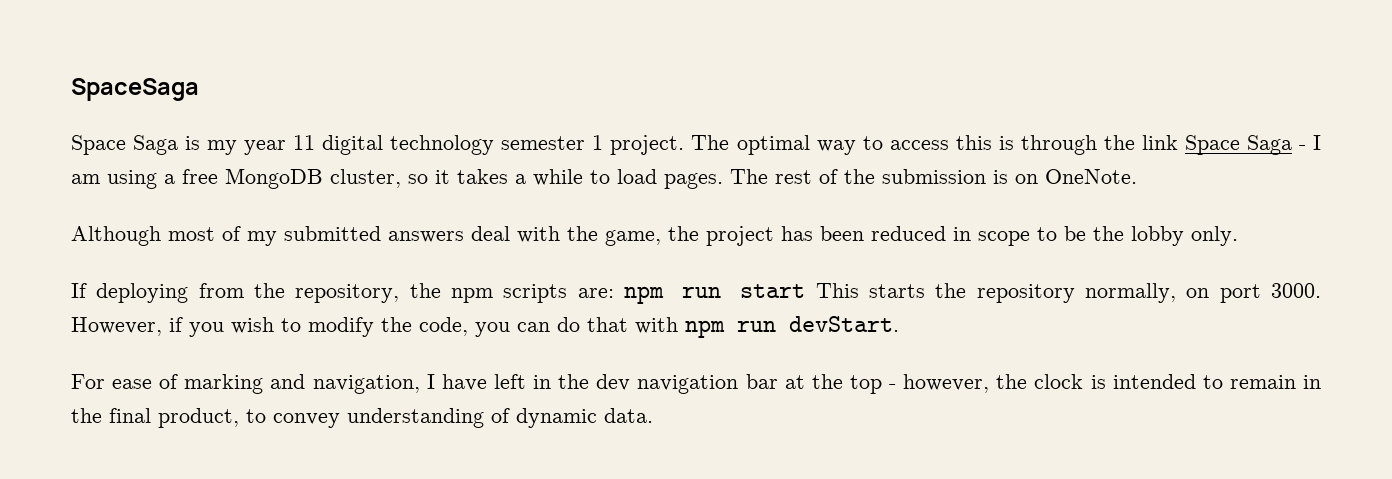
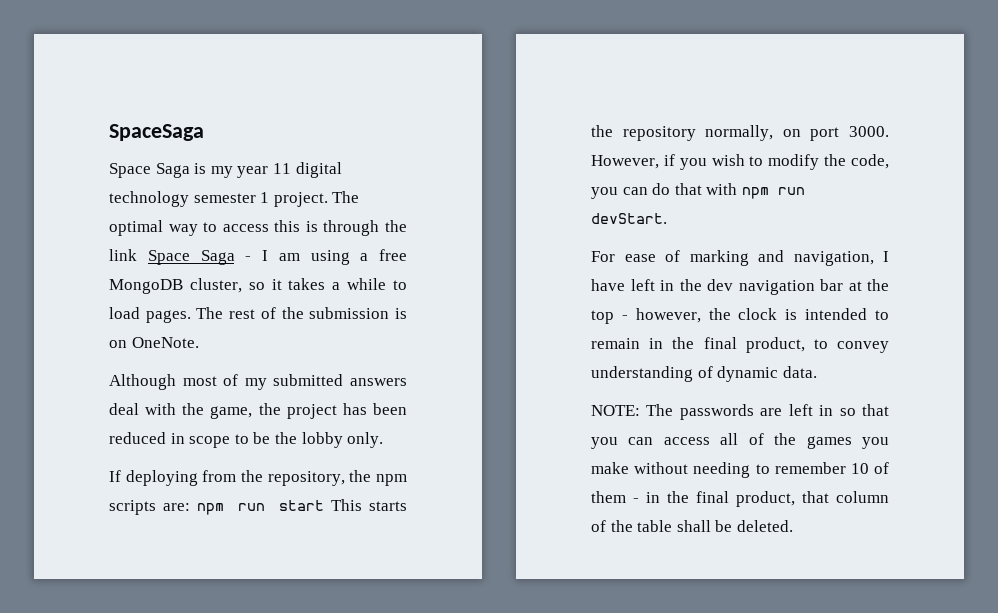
(653, 415) none -> [591,404,889,420] [591,433,889,449] [591,462,889,478] [591,491,889,507] [591,520,793,532] // NOTE: The passwords are left in so that you can access all of the games you make without needing to remember 10 of them - in the final product, that column of the table shall be deleted.

